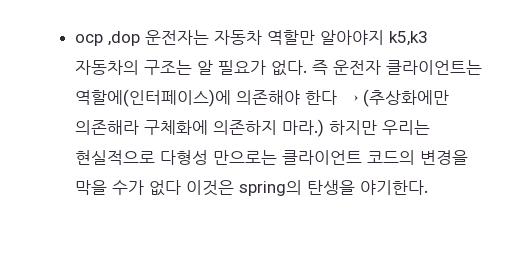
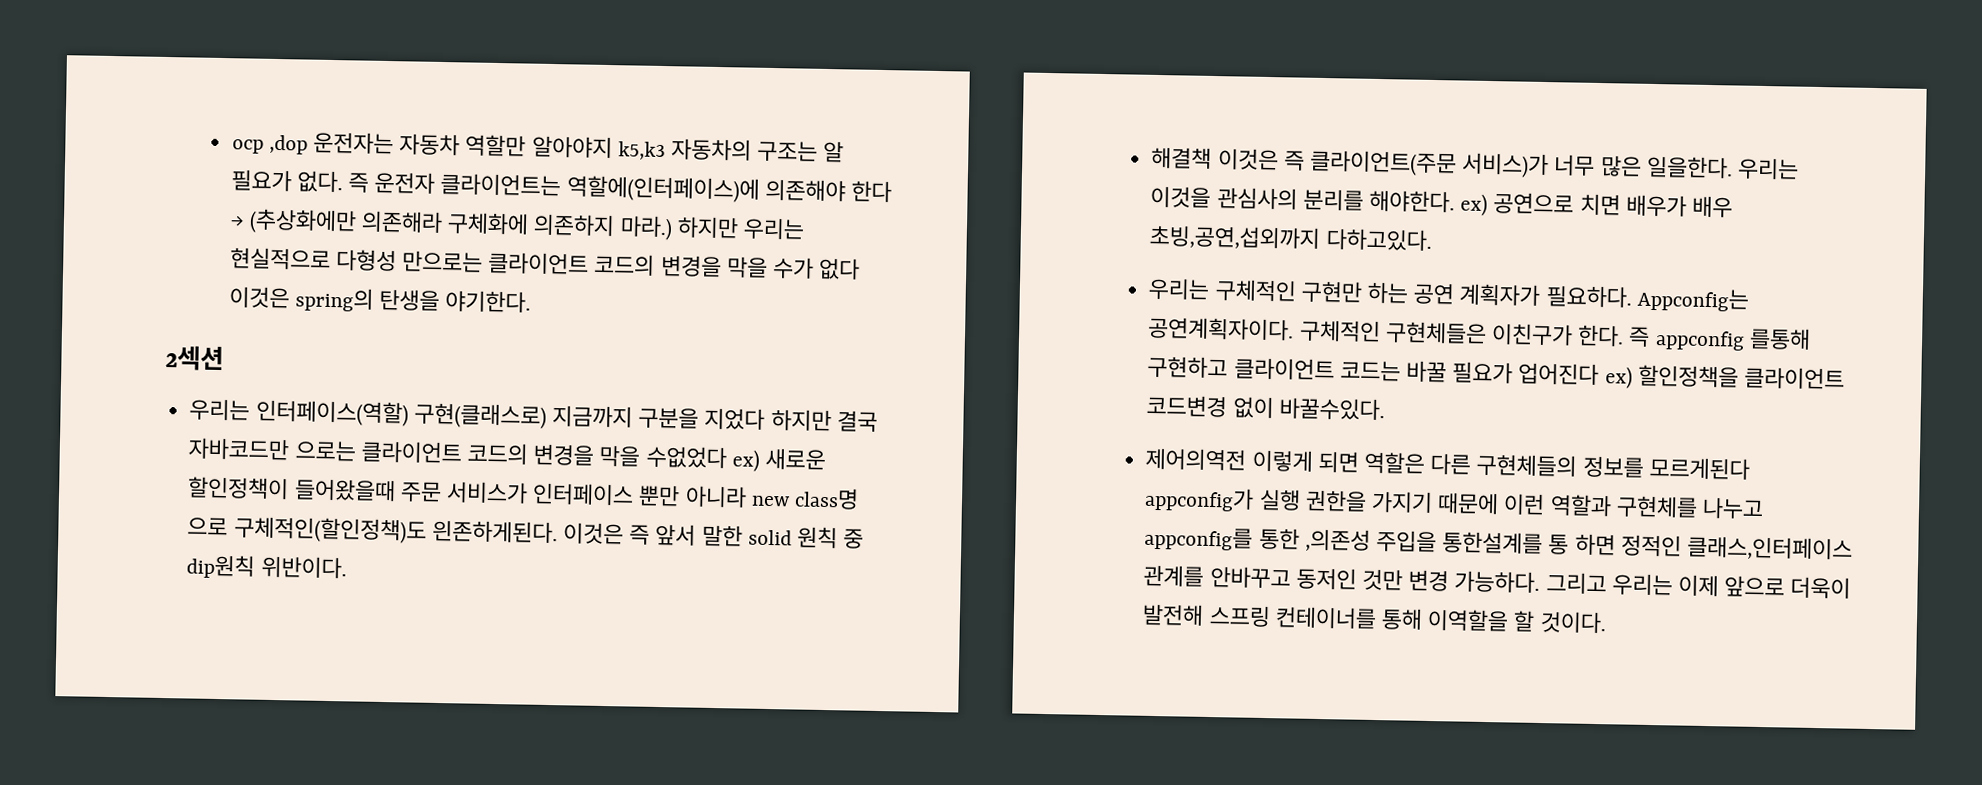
(429, 187) none -> [165,345,224,372] [189,398,878,432] [188,437,826,472] [187,476,859,510] [187,516,865,549] [186,554,347,579] [1151,146,1799,180] [1150,185,1733,218] [1149,224,1433,251] [1148,277,1749,312] [1148,316,1811,351] [1147,355,1845,390] [1146,394,1385,421] [1145,447,1750,480] [1144,486,1764,520] [1144,526,1853,561] [1143,564,1852,599] [1142,603,1607,634] // 2섹션 // 우리는 인터페이스(역할) 구현(클래스로) 지금까지 구분을 지었다 하지만 결국 자바코드만 으로는 클라이언트 코드의 변경을 막을 수없었다 ex) 새로운 할인정책이 들어왔을때 주문 서비스가 인터페이스 뿐만 아니라 new class명 으로 구체적인(할인정책)도 읜존하게된다. 이것은 즉 앞서 말한 solid 원칙 중 dip원칙 위반이다. // 해결책 이것은 즉 클라이언트(주문 서비스)가 너무 많은 일을한다. 우리는 이것을 관심사의 분리를 해야한다. ex) 공연으로 치면 배우가 배우 초빙,공연,섭외까지 다하고있다. // 우리는 구체적인 구현만 하는 공연 계획자가 필요하다. Appconfig는 공연계획자이다. 구체적인 구현체들은 이친구가 한다. 즉 appconfig 를통해 구현하고 클라이언트 코드는 바꿀 필요가 업어진다 ex) 할인정책을 클라이언트 코드변경 없이 바꿀수있다. // 제어의역전 이렇게 되면 역할은 다른 구현체들의 정보를 모르게된다 appconfig가 실행 권한을 가지기 때문에 이런 역할과 구현체를 나누고 appconfig를 통한 ,의존성 주입을 통한설계를 통 하면 정적인 클래스,인터페이스 관계를 안바꾸고 동저인 것만 변경 가능하다. 그리고 우리는 이제 앞으로 더욱이 발전해 스프링 컨테이너를 통해 이역할을 할 것이다.

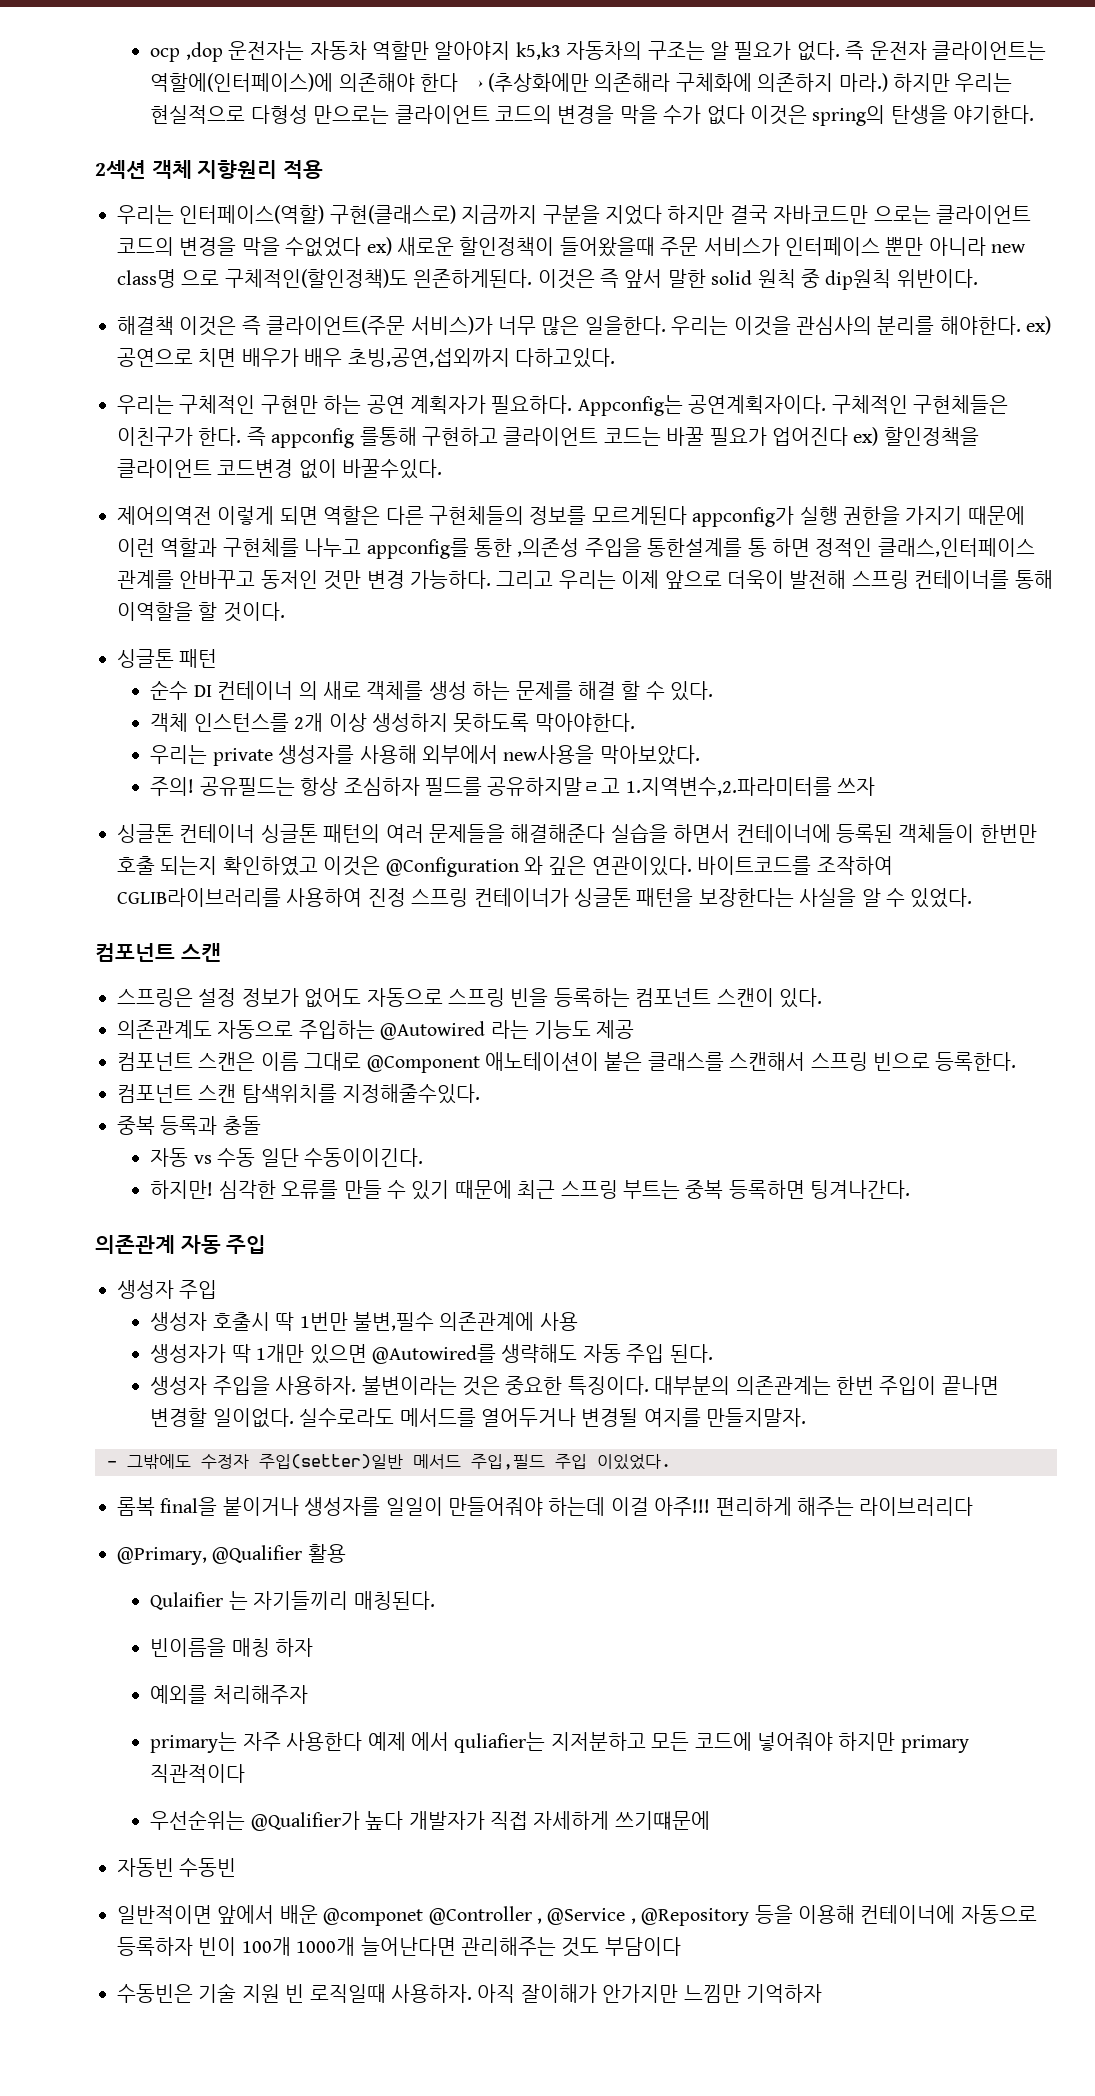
(224, 358) none -> [151,160,324,179] 객체 지향원리 적용
(1607, 622) none -> [117,649,218,668] [150,680,714,701] [150,713,635,733] [150,745,700,766] [150,777,876,796] [117,823,1037,843] [117,856,893,877] [117,888,973,908] [95,943,221,962] [117,988,822,1008] [117,1020,635,1040] [117,1052,1017,1073] [117,1084,481,1104] [117,1116,261,1135] [150,1148,423,1167] [150,1180,911,1200] [95,1235,267,1254] [117,1280,218,1299] [150,1312,578,1331] [150,1344,713,1364] [150,1376,999,1396] [150,1408,807,1428] [107,1454,671,1470] [117,1497,974,1516] [117,1544,346,1565] [150,1591,435,1610] [150,1638,314,1657] [150,1685,308,1704] [150,1732,969,1753] [150,1764,246,1783] [150,1810,710,1831] [117,1858,237,1877] [117,1905,1037,1926] [117,1937,681,1957] [117,1983,822,2003] // 싱글톤 패턴 // 순수 DI 컨테이너 의 새로 객체를 생성 하는 문제를 해결 할 수 있다. // 객체 인스턴스를 2개 이상 생성하지 못하도록 막아야한다. // 우리는 private 생성자를 사용해 외부에서 new사용을 막아보았다. // 주의! 공유필드는 항상 조심하자 필드를 공유하지말ㄹ고 1.지역변수,2.파라미터를 쓰자 // 싱글톤 컨테이너 싱글톤 패턴의 여러 문제들을 해결해준다 실습을 하면서 컨테이너에 등록된 객체들이 한번만 호출 되는지 확인하였고 이것은 @Configuration 와 깊은 연관이있다. 바이트코드를 조작하여 CGLIB라이브러리를 사용하여 진정 스프링 컨테이너가 싱글톤 패턴을 보장한다는 사실을 알 수 있었다. // 컴포넌트 스캔 // 스프링은 설정 정보가 없어도 자동으로 스프링 빈을 등록하는 컴포넌트 스캔이 있다. // 의존관계도 자동으로 주입하는 @Autowired 라는 기능도 제공 // 컴포넌트 스캔은 이름 그대로 @Component 애노테이션이 붙은 클래스를 스캔해서 스프링 빈으로 등록한다. // 컴포넌트 스캔 탐색위치를 지정해줄수있다. // 중복 등록과 충돌 // 자동 vs 수동 일단 수동이이긴다. // 하지만! 심각한 오류를 만들 수 있기 때문에 최근 스프링 부트는 중복 등록하면 팅겨나간다. // 의존관계 자동 주입 // 생성자 주입 // 생성자 호출시 딱 1번만 불변,필수 의존관계에 사용 // 생성자가 딱 1개만 있으면 @Autowired를 생략해도 자동 주입 된다. // 생성자 주입을 사용하자. 불변이라는 것은 중요한 특징이다. 대부분의 의존관계는 한번 주입이 끝나면 변경할 일이없다. 실수로라도 메서드를 열어두거나 변경될 여지를 만들지말자. // - 그밖에도 수정자 주입(setter)일반 메서드 주입,필드 주입 이있었다. // 롬복 final을 붙이거나 생성자를 일일이 만들어줘야 하는데 이걸 아주!!! 편리하게 해주는 라이브러리다 // @Primary, @Qualifier 활용 // Qulaifier 는 자기들끼리 매칭된다. // 빈이름을 매칭 하자 // 예외를 처리해주자 // primary는 자주 사용한다 예제 에서 quliafier는 지저분하고 모든 코드에 넣어줘야 하지만 primary 직관적이다 // 우선순위는 @Qualifier가 높다 개발자가 직접 자세하게 쓰기떄문에 // 자동빈 수동빈 // 일반적이면 앞에서 배운 @componet @Controller , @Service , @Repository 등을 이용해 컨테이너에 자동으로 등록하자 빈이 100개 1000개 늘어난다면 관리해주는 것도 부담이다 // 수동빈은 기술 지원 빈 로직일때 사용하자. 아직 잘이해가 안가지만 느낌만 기억하자

